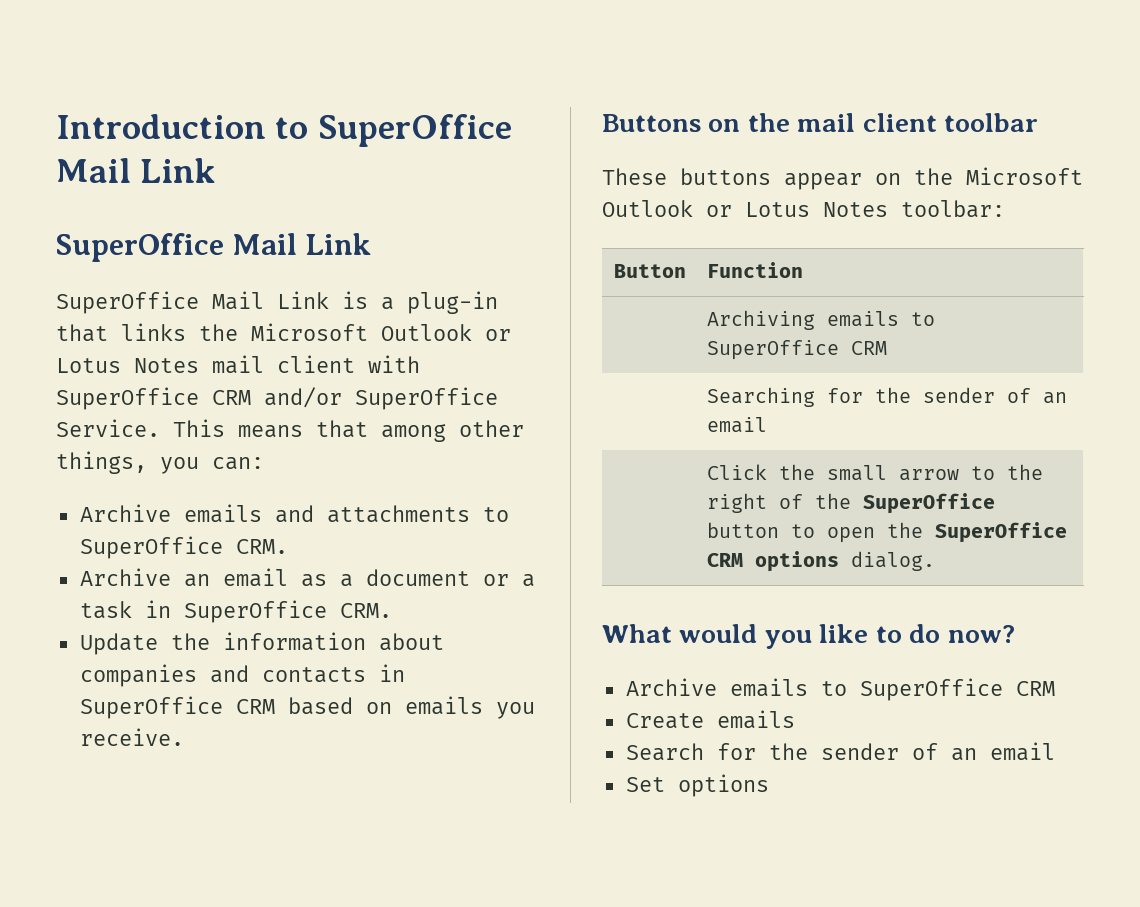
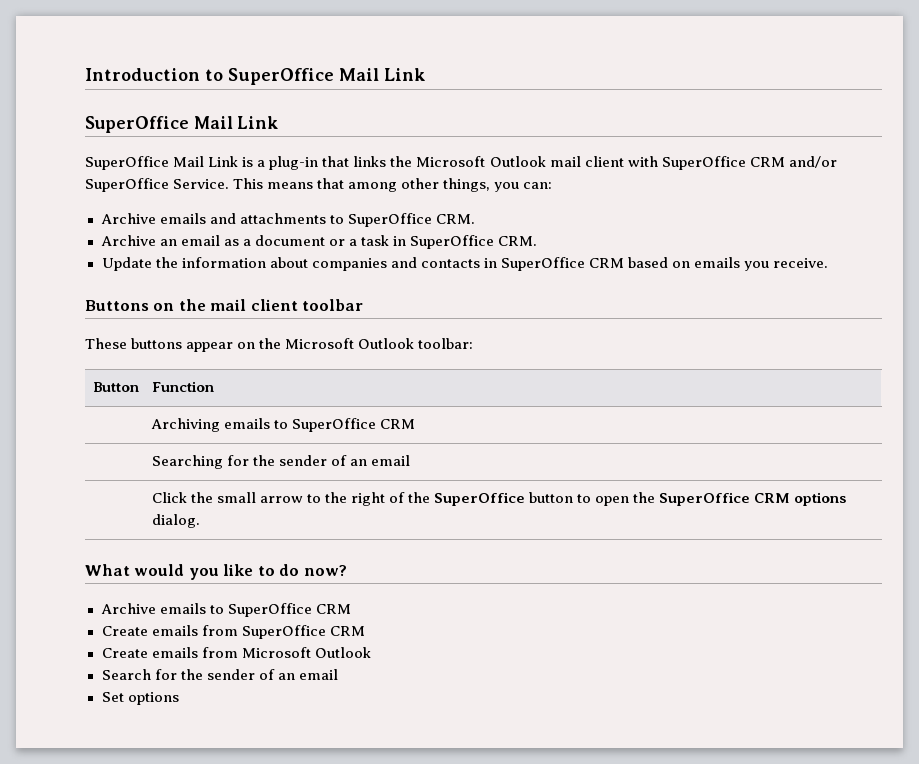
[485,329,511,341] [56,358,199,373] or Lotus Notes -> (546, 161) none
[706,202,888,217] or Lotus Notes -> (415, 343) none
(795, 719) none -> [201,625,365,639] [101,647,371,658] from SuperOffice CRM // Create emails from Microsoft Outlook

